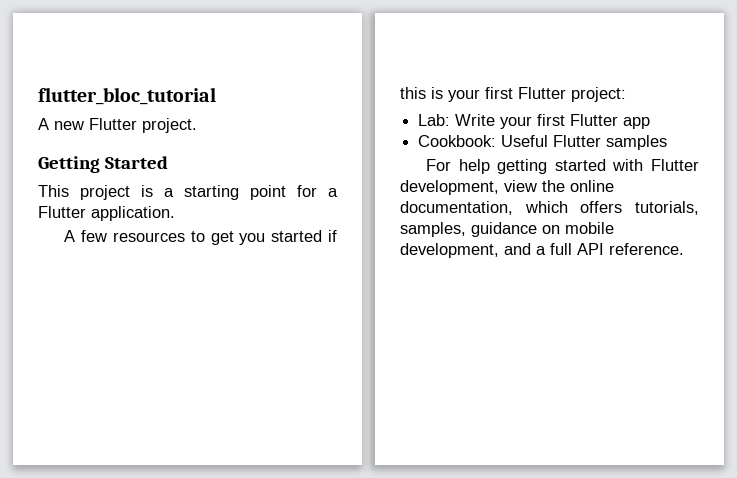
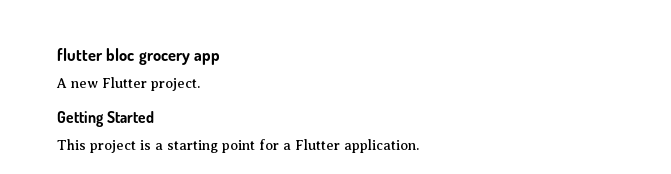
[38,87,216,105] flutter_bloc_tutorial -> [57,48,221,65] flutter bloc grocery app
[64,230,337,245] [400,87,626,102] [418,114,651,129] [418,135,668,150] [426,159,699,174] [400,180,614,195] [400,201,699,215] [400,222,614,237] [400,243,684,258] // A few resources to get you started if this is your first Flutter project: // Lab: Write your first Flutter app // Cookbook: Useful Flutter samples // For help getting started with Flutter development, view the online documentation, which offers tutorials, samples, guidance on mobile development, and a full API reference. -> (419, 146) none

